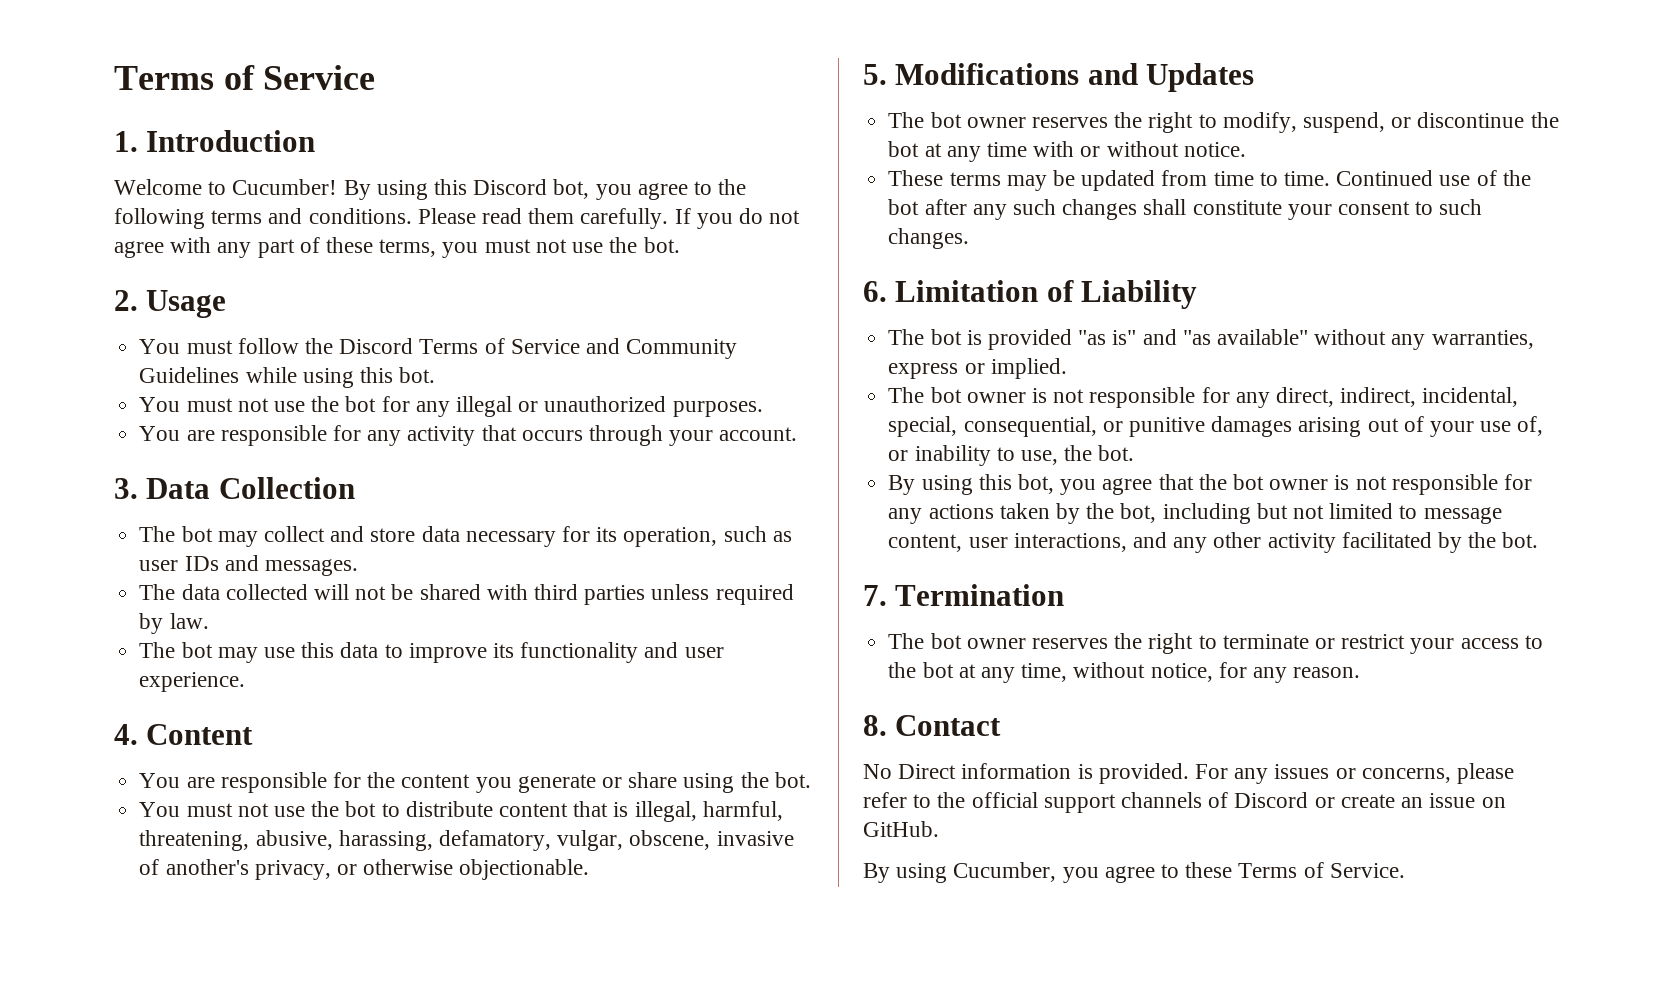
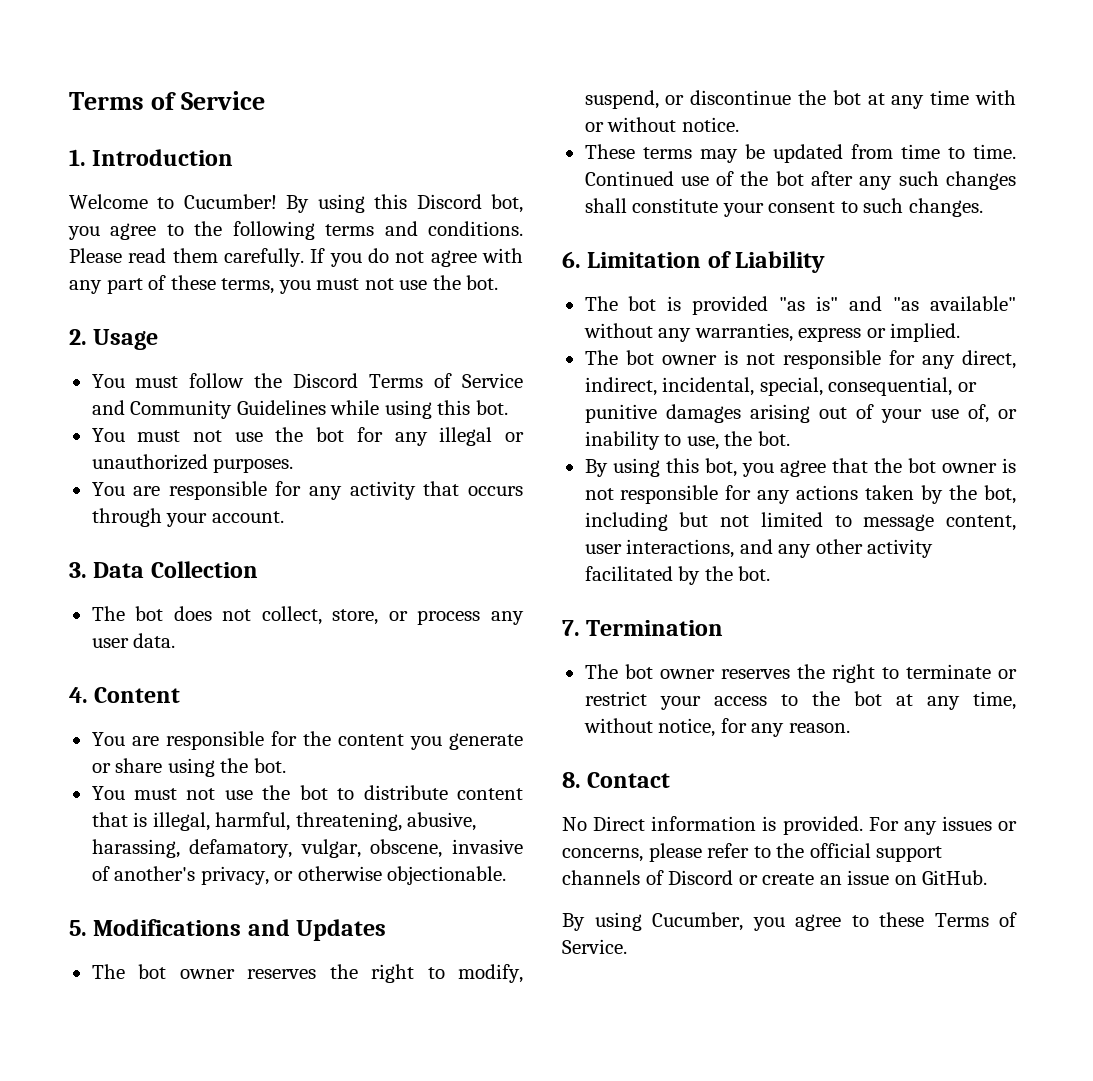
[217,526,792,547] [139,555,358,576] [139,584,794,605] [139,613,209,634] [139,642,724,663] [139,672,246,692] may collect and store data necessary for its operation, such as user IDs and messages. // The data collected will not be shared with third parties unless required by law. // The bot may use this data to improve its functionality and user experience. -> [173,606,524,625] [91,633,176,648] does not collect, store, or process any user data.

